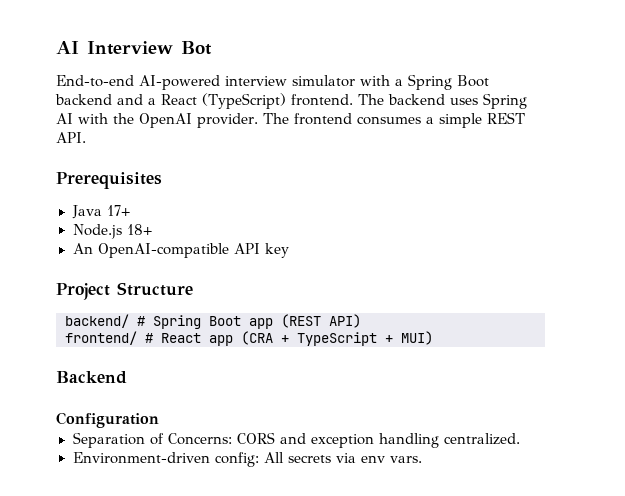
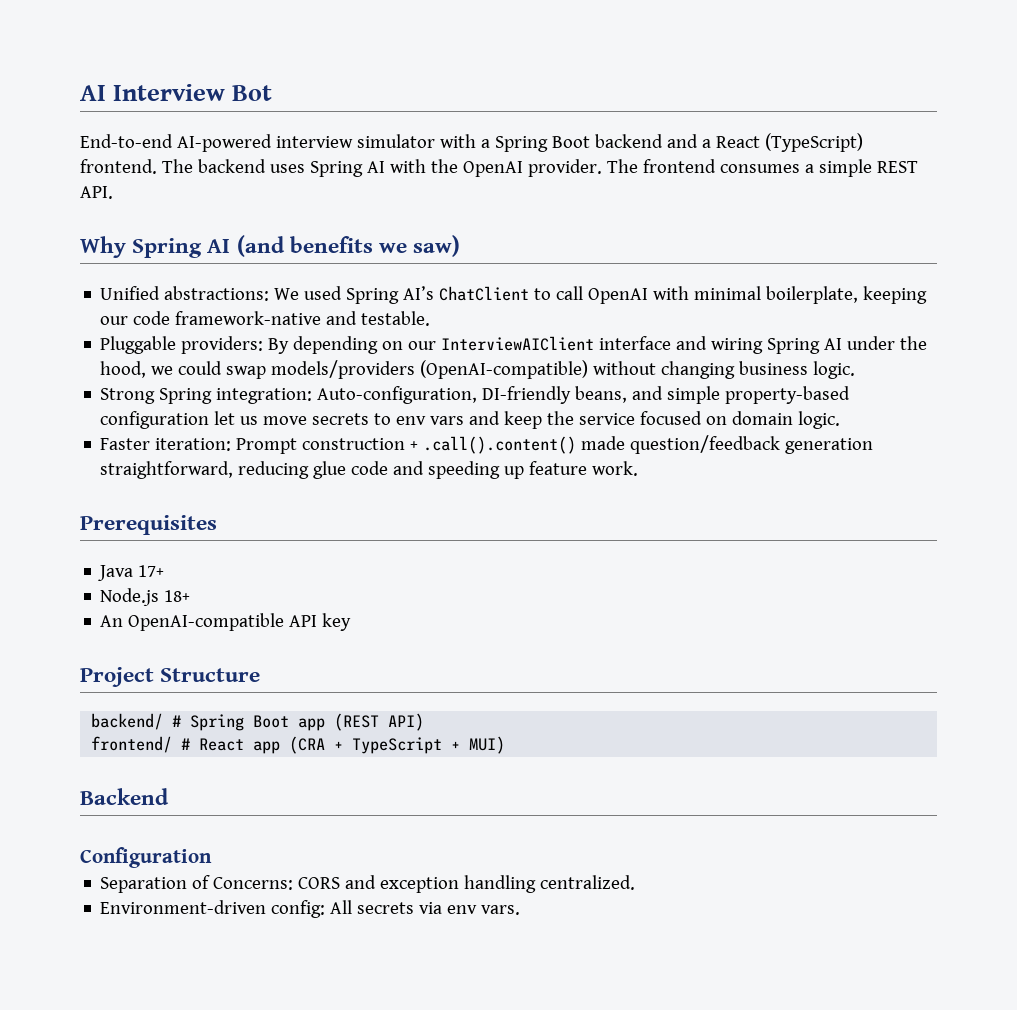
(86, 137) none -> [80,235,461,258] [100,286,928,304] [100,311,431,326] [100,336,928,354] [100,360,856,379] [100,386,851,404] [100,411,841,429] [100,435,874,454] [100,461,639,479] // Why Spring AI (and benefits we saw) // Unified abstractions: We used Spring AI’s ChatClient to call OpenAI with minimal boilerplate, keeping our code framework-native and testable. // Pluggable providers: By depending on our InterviewAIClient interface and wiring Spring AI under the hood, we could swap models/providers (OpenAI-compatible) without changing business logic. // Strong Spring integration: Auto-configuration, DI-friendly beans, and simple property-based configuration let us move secrets to env vars and keep the service focused on domain logic. // Faster iteration: Prompt construction + .call().content() made question/feedback generation straightforward, reducing glue code and speeding up feature work.

